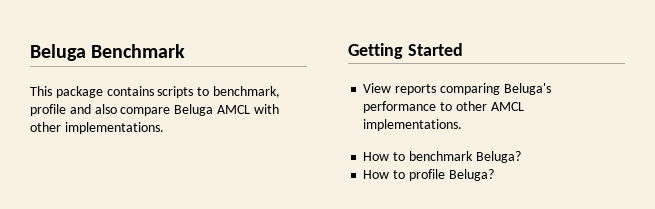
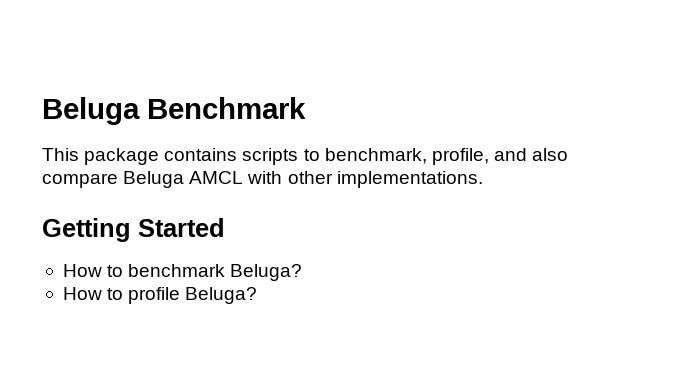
[30,104,66,116] profile -> [431,148,489,165] profile,
[363,83,551,95] [363,101,524,113] [363,119,463,131] // View reports comparing Beluga's performance to other AMCL implementations. -> (225, 227) none

